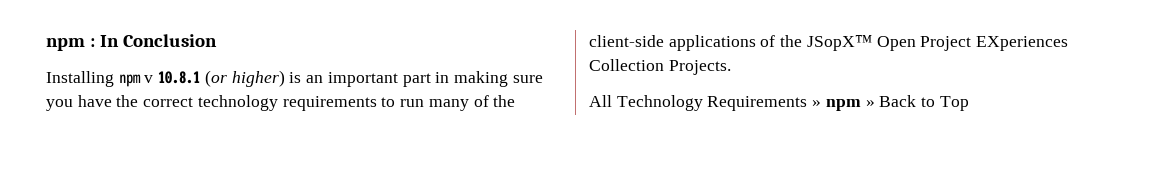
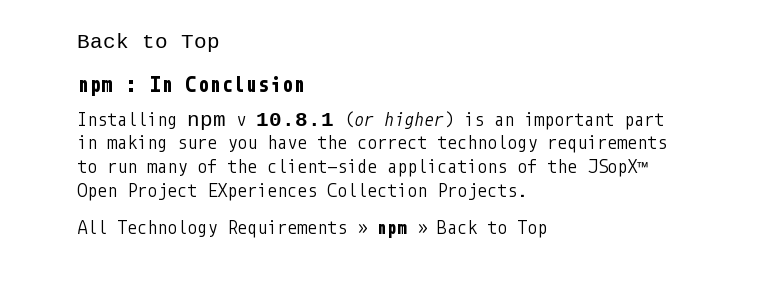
(46, 44) none -> [77,33,220,52] Back to Top //

